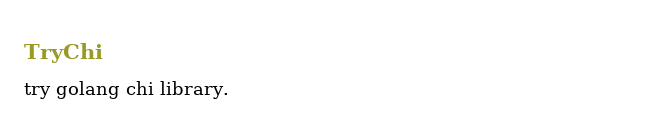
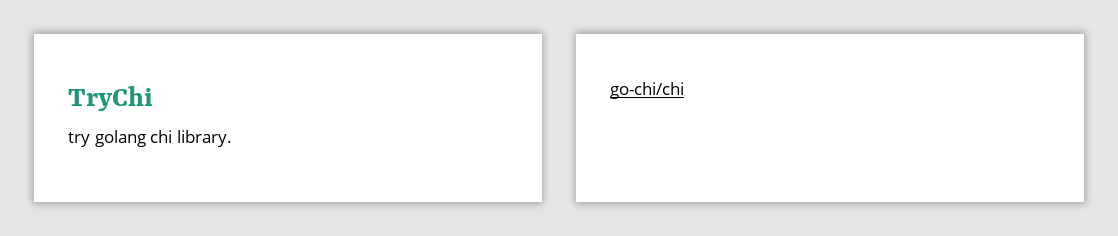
(229, 90) none -> [610,82,684,99] // go-chi/chi

